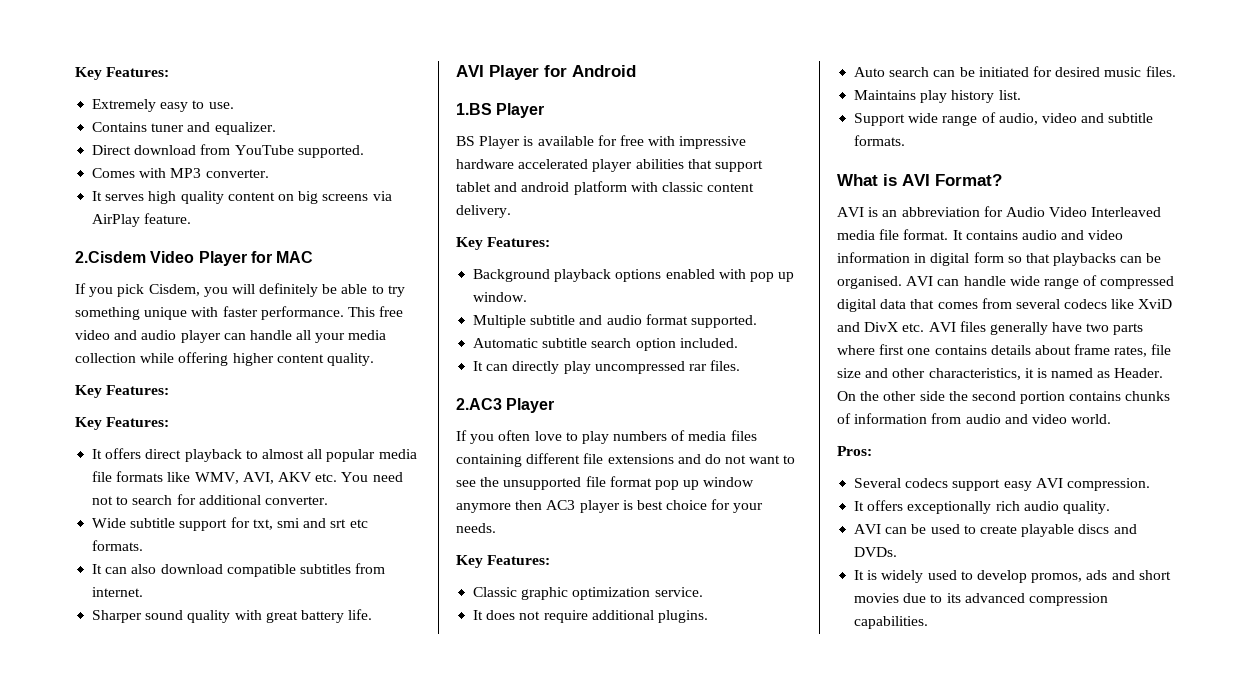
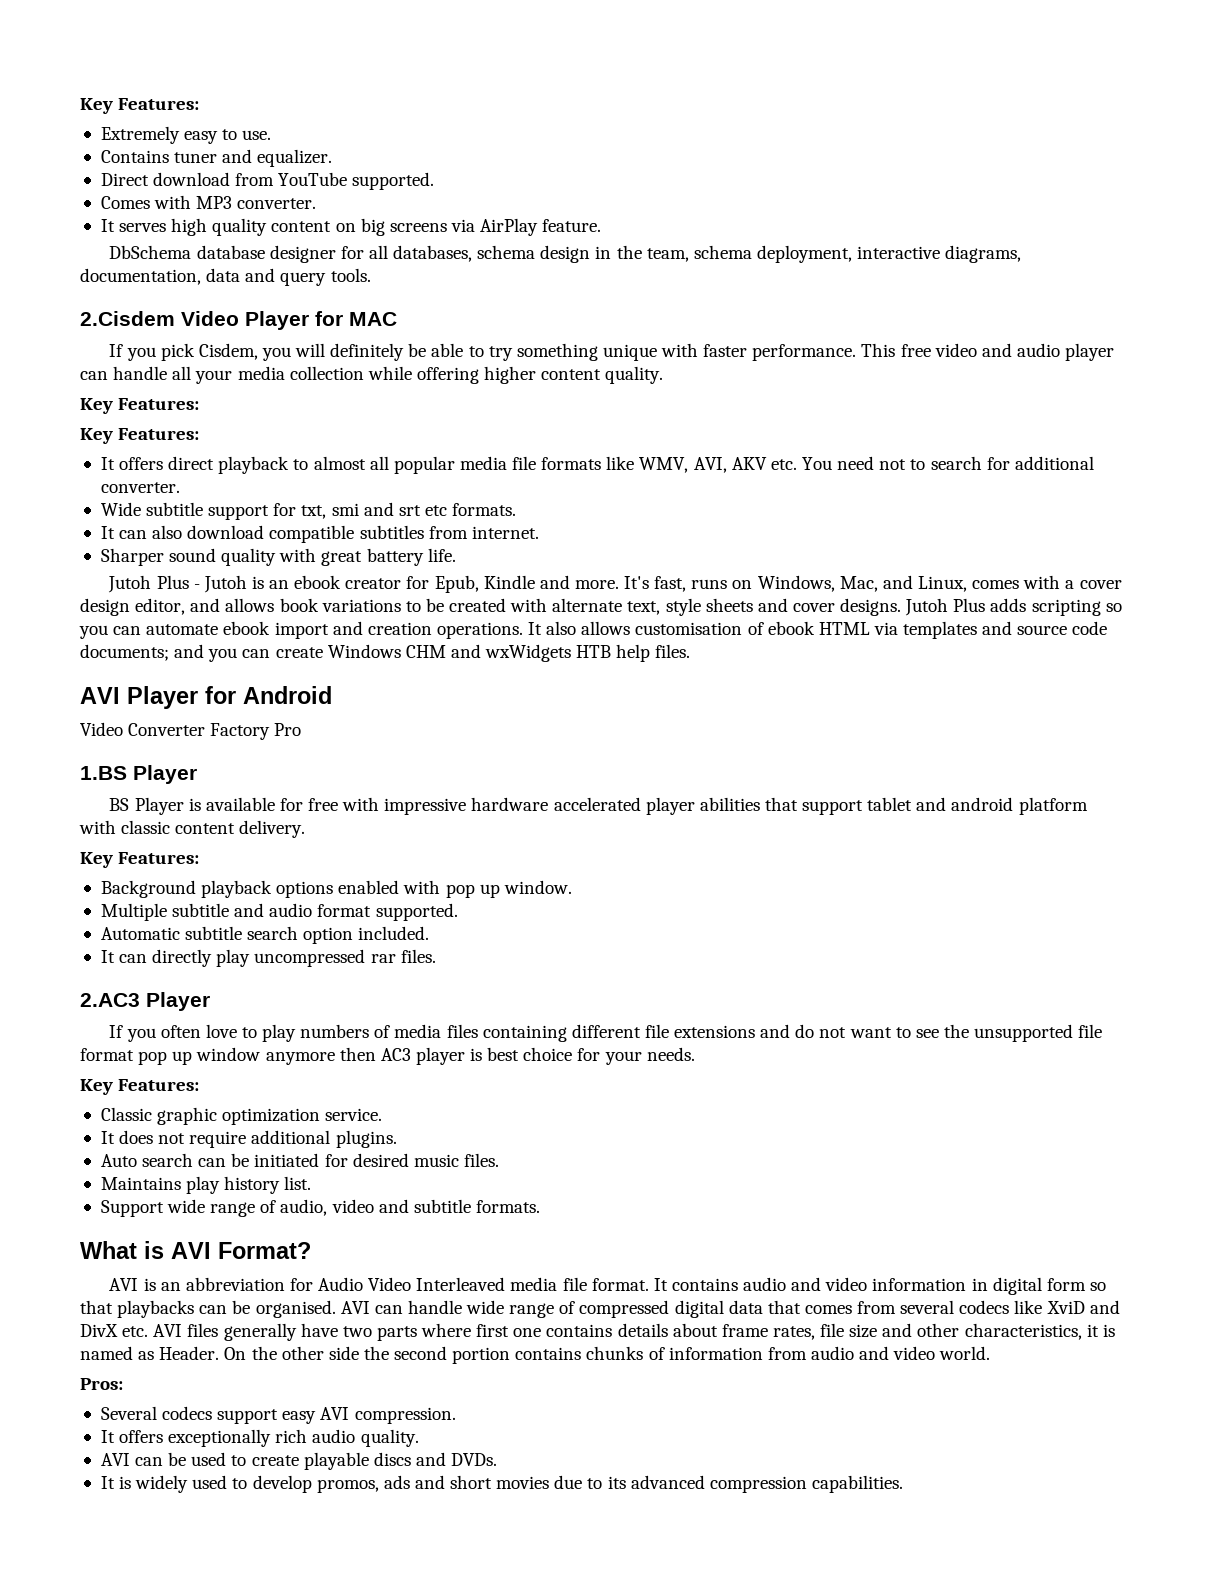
(192, 218) none -> [109,245,1022,263] [80,268,371,286] // DbSchema database designer for all databases, schema design in the team, schema deployment, interactive diagrams, documentation, data and query tools.
(373, 614) none -> [108,575,1122,593] [80,598,1122,616] [79,621,1108,639] [80,644,691,662] // Jutoh Plus - Jutoh is an ebook creator for Epub, Kindle and more. It's fast, runs on Windows, Mac, and Linux, comes with a cover design editor, and allows book variations to be created with alternate text, style sheets and cover designs. Jutoh Plus adds scripting so you can automate ebook import and creation operations. It also allows customisation of ebook HTML via templates and source code documents; and you can create Windows CHM and wxWidgets HTB help files.
(636, 71) none -> [80,722,302,740] // Video Converter Factory Pro

